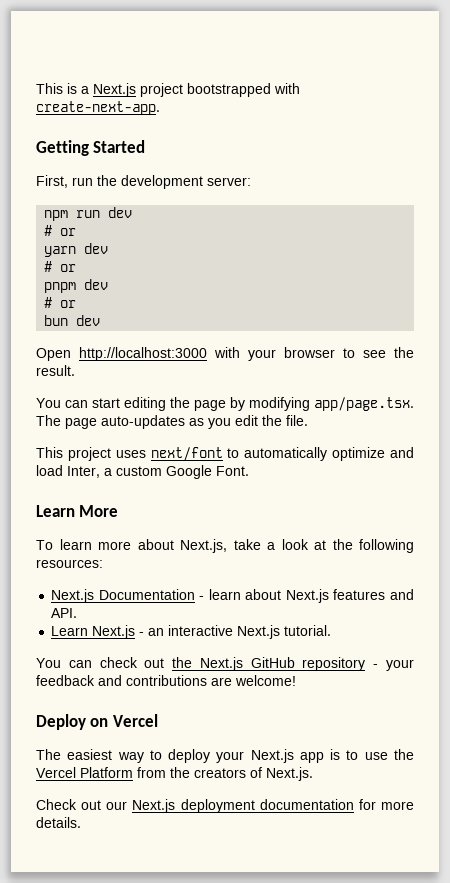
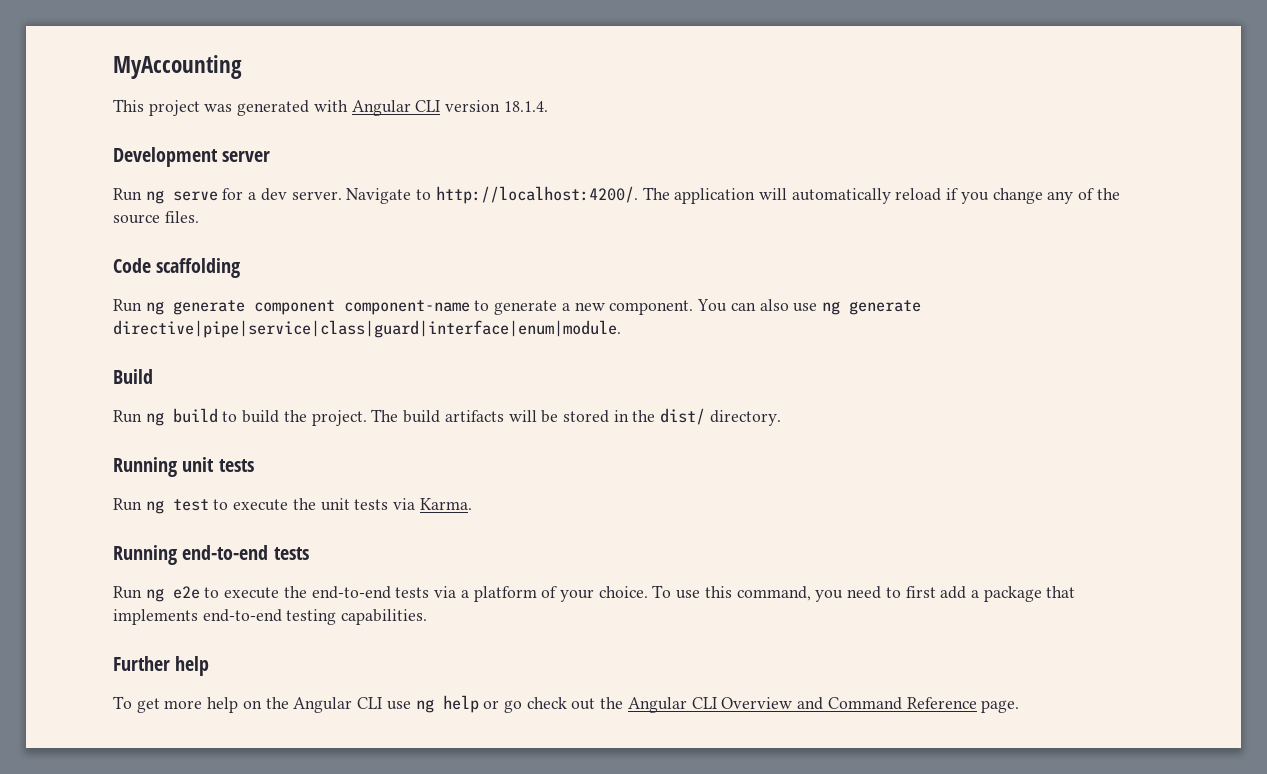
[36,83,300,97] [36,101,160,115] [36,140,146,156] [36,175,251,189] [44,207,133,221] [44,225,77,236] [44,243,109,257] [44,261,77,272] [44,279,109,293] [44,297,77,308] [44,315,101,326] [36,347,414,361] [36,365,75,376] [36,397,414,411] [36,415,308,429] [36,447,414,461] [36,465,249,479] [36,505,119,517] [36,539,414,553] [36,559,103,568] [51,589,414,603] [51,608,78,618] [51,625,332,639] [36,657,414,671] [36,675,296,686] [36,714,158,730] [36,749,414,763] [36,767,313,781] [36,799,414,813] [36,817,81,828] This is a Next.js project bootstrapped with create-next-app. // Getting Started // First, run the development server: // npm run dev // # or // yarn dev // # or // pnpm dev // # or // bun dev // Open http://localhost:3000 with your browser to see the result. // You can start editing the page by modifying app/page.tsx. The page auto-updates as you edit the file. // This project uses next/font to automatically optimize and load Inter, a custom Google Font. // Learn More // To learn more about Next.js, take a look at the following resources: // Next.js Documentation - learn about Next.js features and API. // Learn Next.js - an interactive Next.js tutorial. // You can check out the Next.js GitHub repository - your feedback and contributions are welcome! // Deploy on Vercel // The easiest way to deploy your Next.js app is to use the Vercel Platform from the creators of Next.js. // Check out our Next.js deployment documentation for more details. -> [113,55,242,79] [113,99,548,116] [113,147,271,167] [113,186,1120,204] [113,211,199,224] [113,258,241,278] [113,299,921,315] [113,320,621,338] [113,369,153,384] [113,408,781,426] [113,457,254,477] [113,498,472,514] [113,545,309,565] [113,585,1076,602] [113,609,428,625] [113,656,210,676] [113,695,1020,713] MyAccounting // This project was generated with Angular CLI version 18.1.4. // Development server // Run ng serve for a dev server. Navigate to http://localhost:4200/. The application will automatically reload if you change any of the source files. // Code scaffolding // Run ng generate component component-name to generate a new component. You can also use ng generate directive|pipe|service|class|guard|interface|enum|module. // Build // Run ng build to build the project. The build artifacts will be stored in the dist/ directory. // Running unit tests // Run ng test to execute the unit tests via Karma. // Running end-to-end tests // Run ng e2e to execute the end-to-end tests via a platform of your choice. To use this command, you need to first add a package that implements end-to-end testing capabilities. // Further help // To get more help on the Angular CLI use ng help or go check out the Angular CLI Overview and Command Reference page.

